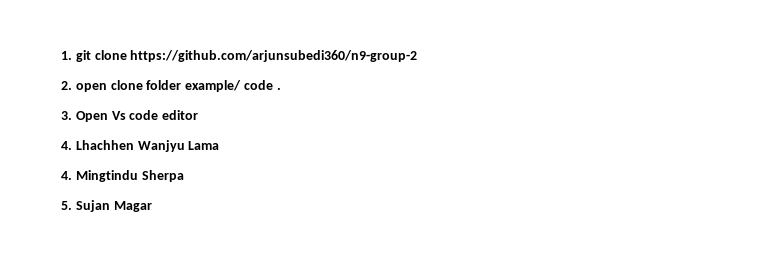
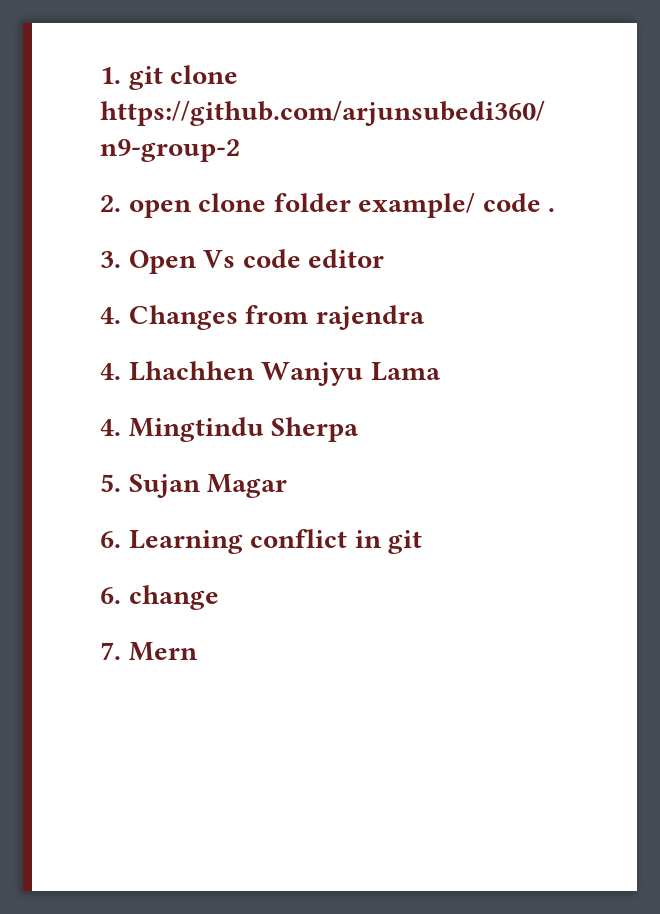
(199, 115) none -> [100,305,425,330] // 4. Changes from rajendra
(152, 206) none -> [100,529,423,554] [100,585,219,610] [100,642,198,661] // 6. Learning conflict in git // 6. change // 7. Mern

